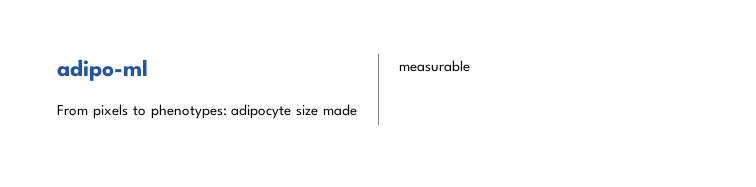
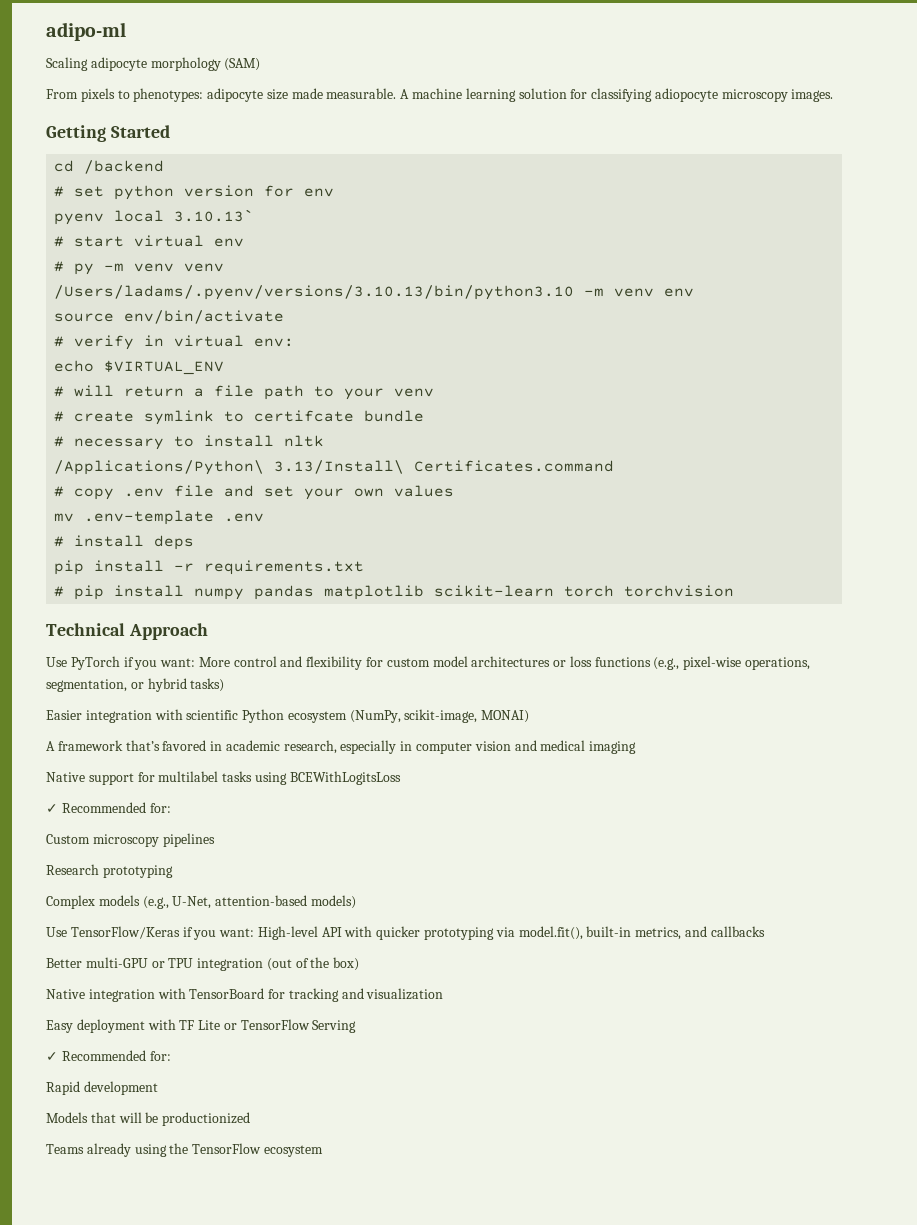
(148, 70) none -> [46,57,261,71] // Scaling adipocyte morphology (SAM)
[399,60,470,72] measurable -> [326,88,834,102] [46,125,170,142] [54,160,165,174] [54,185,335,200] [54,209,255,225] [54,235,245,247] [54,261,225,275] [54,285,695,300] [54,310,285,324] [54,335,295,350] [54,360,225,375] [54,385,435,400] [54,410,425,425] [54,435,325,450] [54,460,615,475] [54,485,455,500] [54,510,265,525] [54,535,195,550] [54,560,365,575] [54,585,735,600] [46,623,208,640] [46,656,811,670] [46,678,225,692] [46,709,530,723] [46,740,637,754] [46,771,401,785] [46,802,171,813] [46,833,215,847] [46,864,173,878] [46,895,356,909] [46,926,765,940] [46,957,360,971] [46,988,444,1002] [46,1019,357,1033] [46,1050,171,1061] [46,1081,158,1095] [46,1112,251,1126] [46,1143,323,1157] measurable. A machine learning solution for classifying adiopocyte microscopy images. // Getting Started // cd /backend // # set python version for env // pyenv local 3.10.13` // # start virtual env // # py -m venv venv // /Users/ladams/.pyenv/versions/3.10.13/bin/python3.10 -m venv env // source env/bin/activate // # verify in virtual env: // echo $VIRTUAL_ENV // # will return a file path to your venv // # create symlink to certifcate bundle // # necessary to install nltk // /Applications/Python\ 3.13/Install\ Certificates.command // # copy .env file and set your own values // mv .env-template .env // # install deps // pip install -r requirements.txt // # pip install numpy pandas matplotlib scikit-learn torch torchvision // Technical Approach // Use PyTorch if you want: More control and flexibility for custom model architectures or loss functions (e.g., pixel-wise operations, segmentation, or hybrid tasks) // Easier integration with scientific Python ecosystem (NumPy, scikit-image, MONAI) // A framework that’s favored in academic research, especially in computer vision and medical imaging // Native support for multilabel tasks using BCEWithLogitsLoss // ✓ Recommended for: // Custom microscopy pipelines // Research prototyping // Complex models (e.g., U-Net, attention-based models) // Use TensorFlow/Keras if you want: High-level API with quicker prototyping via model.fit(), built-in metrics, and callbacks // Better multi-GPU or TPU integration (out of the box) // Native integration with TensorBoard for tracking and visualization // Easy deployment with TF Lite or TensorFlow Serving // ✓ Recommended for: // Rapid development // Models that will be productionized // Teams already using the TensorFlow ecosystem

